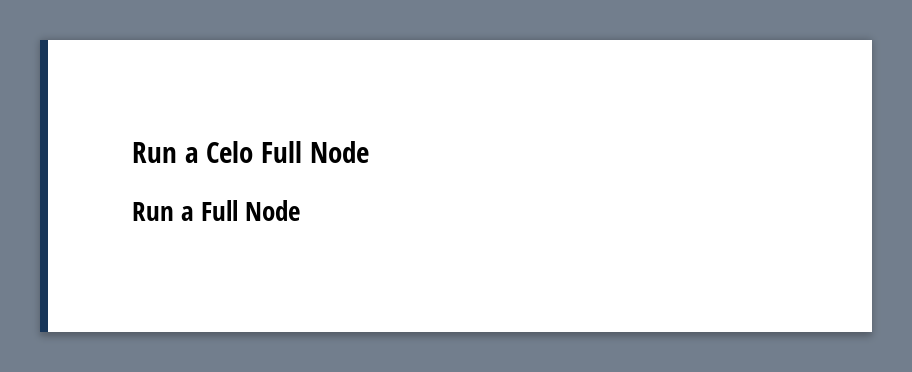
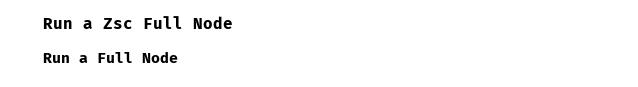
[132,141,254,163] Run a Celo -> [43,18,133,29] Run a Zsc

